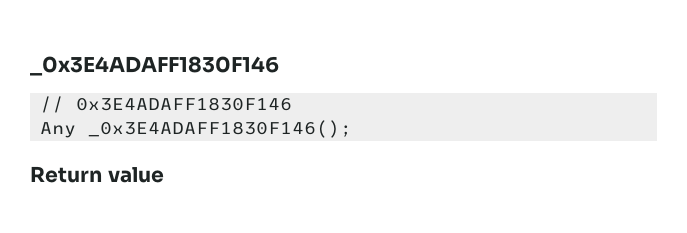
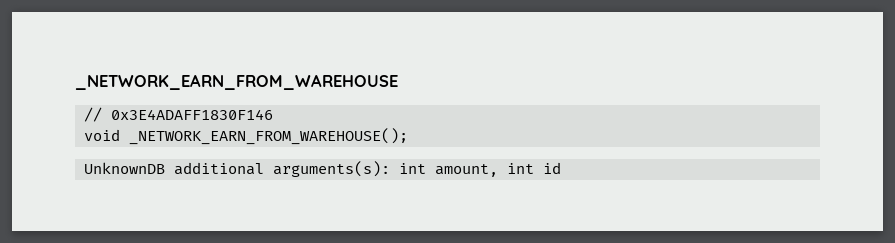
[30,56,279,76] _0x3E4ADAFF1830F146 -> [75,74,398,90] _NETWORK_EARN_FROM_WAREHOUSE
[39,120,352,138] [30,166,164,183] Any _0x3E4ADAFF1830F146(); // Return value -> [83,128,408,145] [83,161,561,177] void _NETWORK_EARN_FROM_WAREHOUSE(); // UnknownDB additional arguments(s): int amount, int id

